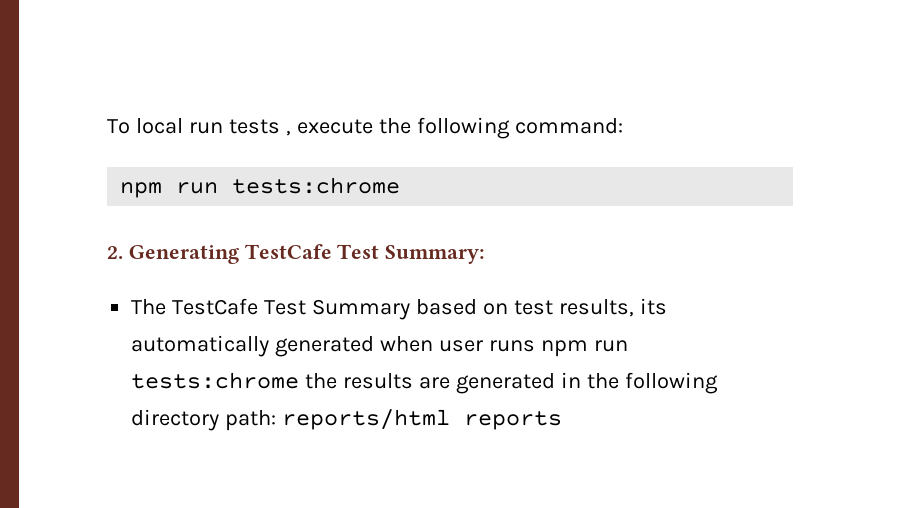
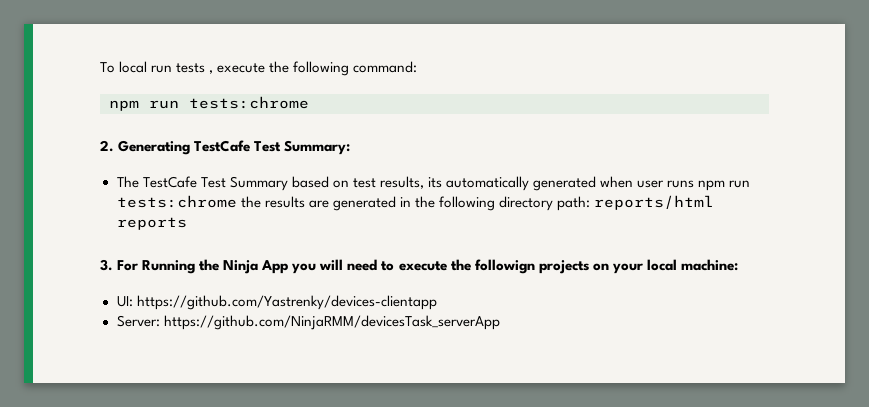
(563, 420) none -> [100,259,738,274] [116,295,437,310] [116,315,500,330] // 3. For Running the Ninja App you will need to execute the followign projects on your local machine: // UI: https://github.com/Yastrenky/devices-clientapp // Server: https://github.com/NinjaRMM/devicesTask_serverApp

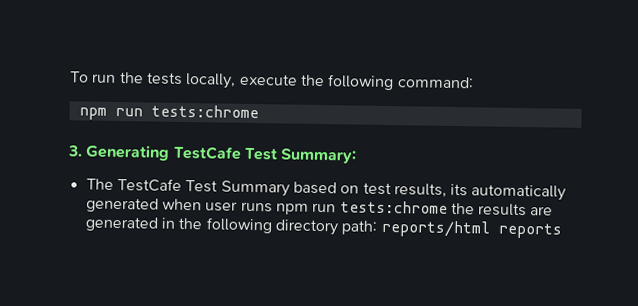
[119,61,214,74] local run tests , -> [92,72,237,89] run the tests locally,
[100,140,114,152] 2. -> [67,145,83,157] 3.
[100,259,738,274] [116,295,437,310] [116,315,500,330] // 3. For Running the Ninja App you will need to execute the followign projects on your local machine: // UI: https://github.com/Yastrenky/devices-clientapp // Server: https://github.com/NinjaRMM/devicesTask_serverApp -> (562, 230) none

